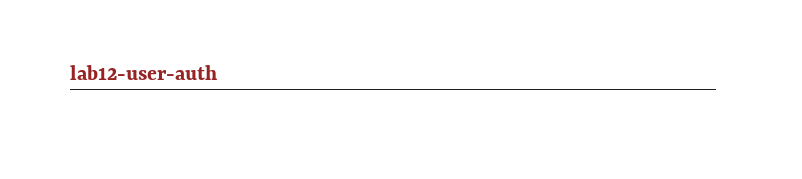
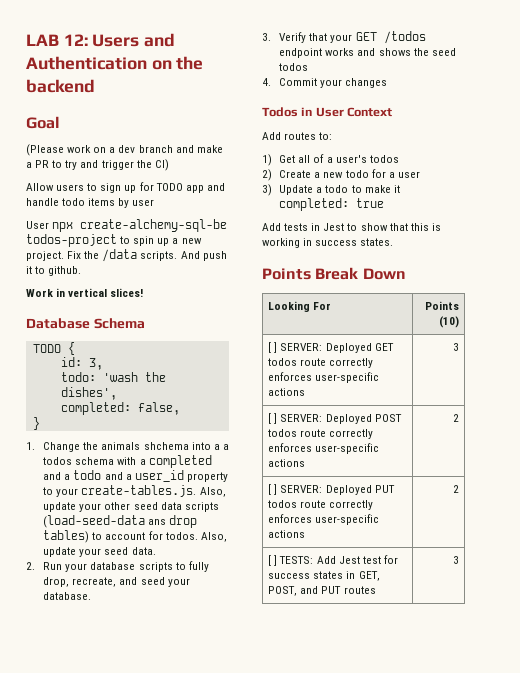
[70,65,217,80] lab12-user-auth -> [26,33,176,47] [26,56,204,70] [26,79,95,93] [26,116,60,129] [26,144,223,156] [26,159,169,171] [26,182,225,193] [26,198,155,208] [26,219,228,232] [26,234,202,247] [26,249,227,262] [26,266,82,276] [26,288,144,297] [26,318,145,329] [32,342,75,355] [60,357,103,370] [60,372,166,382] [60,387,117,400] [60,402,180,415] [32,417,40,430] [26,442,229,452] [43,455,212,468] [43,470,228,482] [43,485,226,497] [43,502,219,512] [43,515,198,528] [43,530,227,543] [43,547,156,557] [26,561,209,572] [43,577,190,587] [43,592,92,600] [262,31,426,44] [279,48,456,58] [279,63,309,71] [262,78,388,88] [262,107,393,117] [262,132,333,140] [262,154,399,166] [262,169,420,181] [262,184,400,196] [279,198,385,211] [262,223,441,231] [262,238,394,248] [262,267,406,280] [268,301,332,312] [424,301,459,310] [438,316,459,328] [268,342,394,353] [268,358,374,368] [268,372,380,383] [268,388,306,396] [452,343,459,351] [268,413,402,424] [268,429,374,439] [268,443,380,454] [268,459,306,467] [452,414,459,422] [268,484,395,495] [268,500,374,510] [268,514,380,525] [268,530,306,538] [452,485,459,493] [268,555,398,566] [268,571,380,581] [268,586,376,596] [452,556,459,564] LAB 12: Users and Authentication on the backend // Goal // (Please work on a dev branch and make a PR to try and trigger the CI) // Allow users to sign up for TODO app and handle todo items by user // User npx create-alchemy-sql-be todos-project to spin up a new project. Fix the /data scripts. And push it to github. // Work in vertical slices! // Database Schema // TODO { // id: 3, // todo: 'wash the dishes', // completed: false, // } // 1. Change the animals shchema into a a todos schema with a completed and a todo and a user_id property to your create-tables.js. Also, update your other seed data scripts (load-seed-data ans drop tables) to account for todos. Also, update your seed data. // 2. Run your database scripts to fully drop, recreate, and seed your database. // 3. Verify that your GET /todos endpoint works and shows the seed todos // 4. Commit your changes // Todos in User Context // Add routes to: // 1) Get all of a user's todos // 2) Create a new todo for a user // 3) Update a todo to make it completed: true // Add tests in Jest to show that this is working in success states. // Points Break Down // Looking For | Points (10) // [ ] SERVER: Deployed GET todos route correctly enforces user-specific actions | 3 // [ ] SERVER: Deployed POST todos route correctly enforces user-specific actions | 2 // [ ] SERVER: Deployed PUT todos route correctly enforces user-specific actions | 2 // [ ] TESTS: Add Jest test for success states in GET, POST, and PUT routes | 3

